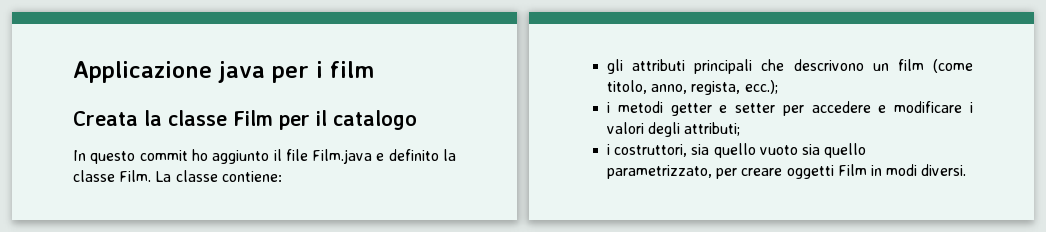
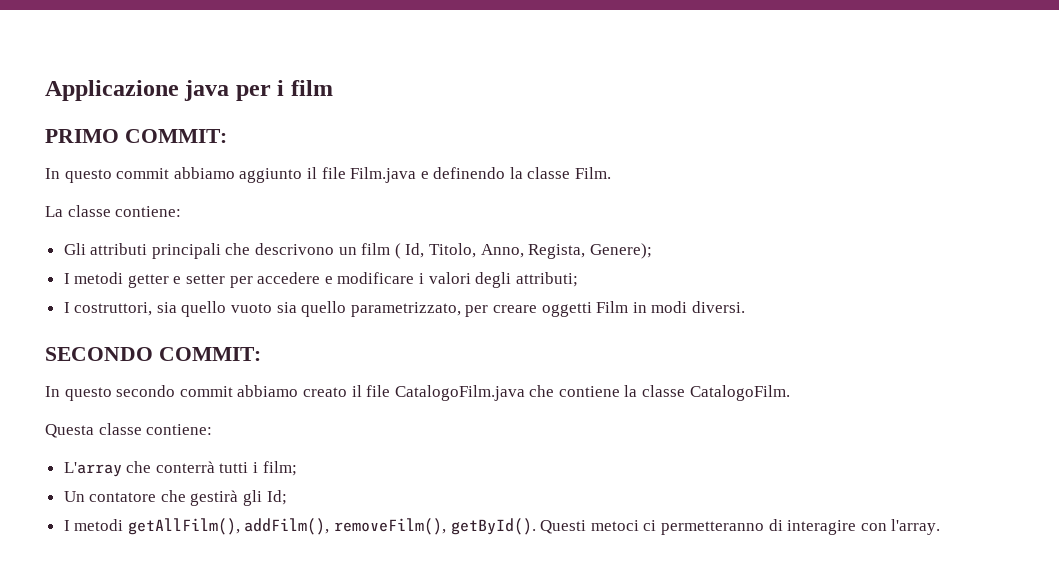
[73,110,417,130] Creata la classe Film per il catalogo -> [45,129,227,143] PRIMO COMMIT:
[191,149,208,161] ho -> [173,167,235,179] abbiamo
[388,149,439,161] definito -> [433,167,506,179] definendo
(152, 176) none -> (612, 173) //
[607,59,624,74] gli -> [63,243,86,255] Gli
[933,59,973,73] [607,80,778,95] [607,102,611,113] (come titolo, anno, regista, ecc.); // i -> [394,243,652,259] [63,273,70,284] ( Id, Titolo, Anno, Regista, Genere); // I
[607,144,611,155] i -> [63,302,70,313] I
(967, 170) none -> [45,347,261,361] [45,385,790,401] [45,423,213,438] [63,461,297,477] [63,490,287,506] [63,518,941,535] // SECONDO COMMIT: // In questo secondo commit abbiamo creato il file CatalogoFilm.java che contiene la classe CatalogoFilm. // Questa classe contiene: // L'array che conterrà tutti i film; // Un contatore che gestirà gli Id; // I metodi getAllFilm(), addFilm(), removeFilm(), getById(). Questi metoci ci permetteranno di interagire con l'array.

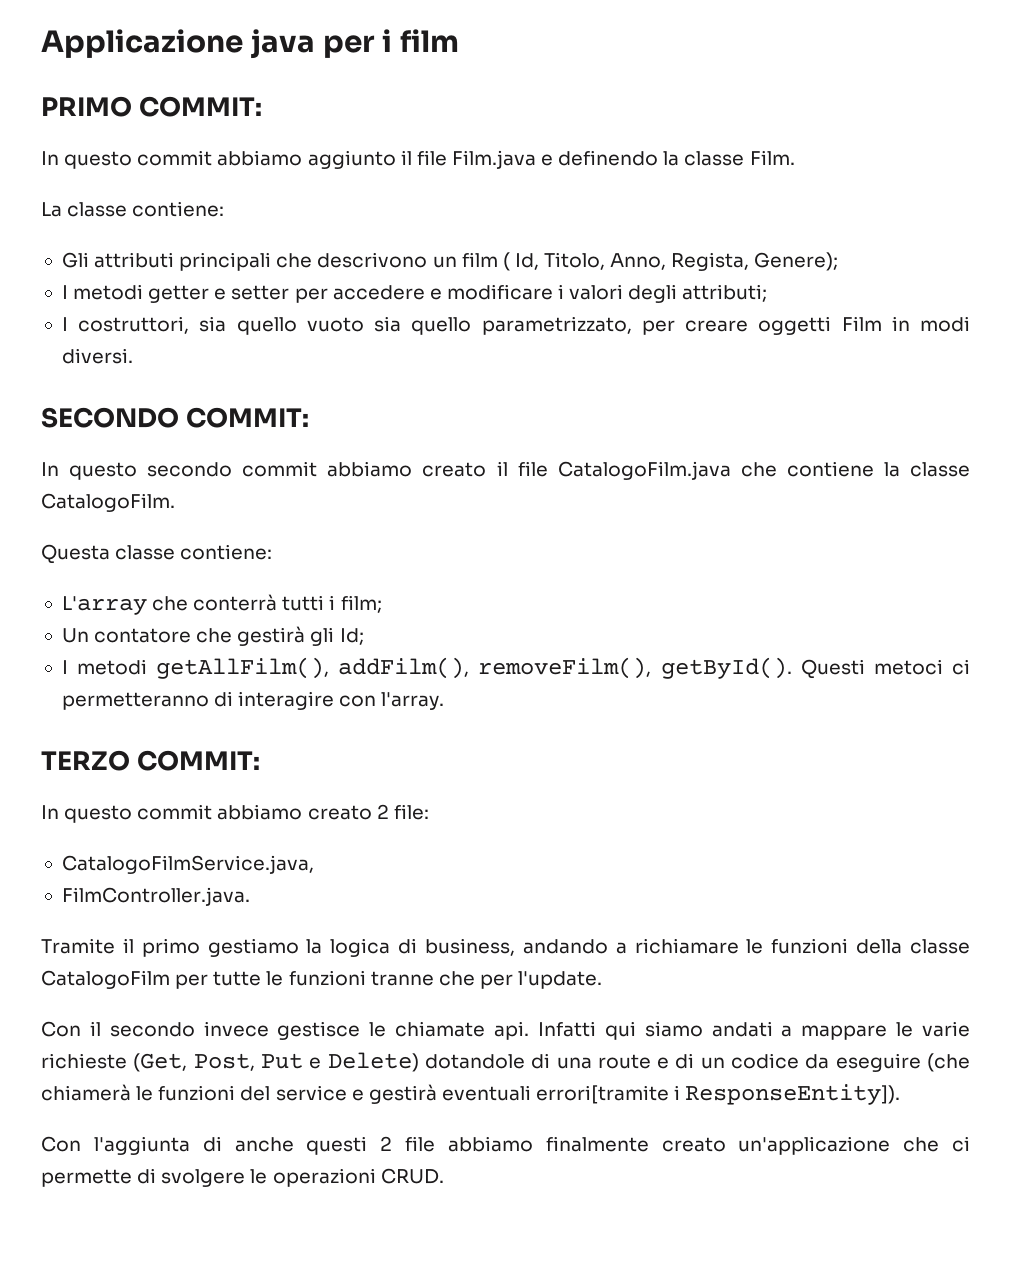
(941, 527) none -> [41,750,260,771] [41,804,429,823] [61,855,314,874] [61,887,250,906] [41,938,971,957] [41,970,603,989] [41,1021,971,1040] [41,1052,970,1072] [41,1084,901,1105] [41,1136,971,1155] [41,1168,444,1187] // TERZO COMMIT: // In questo commit abbiamo creato 2 file: // CatalogoFilmService.java, // FilmController.java. // Tramite il primo gestiamo la logica di business, andando a richiamare le funzioni della classe CatalogoFilm per tutte le funzioni tranne che per l'update. // Con il secondo invece gestisce le chiamate api. Infatti qui siamo andati a mappare le varie richieste (Get, Post, Put e Delete) dotandole di una route e di un codice da eseguire (che chiamerà le funzioni del service e gestirà eventuali errori[tramite i ResponseEntity]). // Con l'aggiunta di anche questi 2 file abbiamo finalmente creato un'applicazione che ci permette di svolgere le operazioni CRUD.

